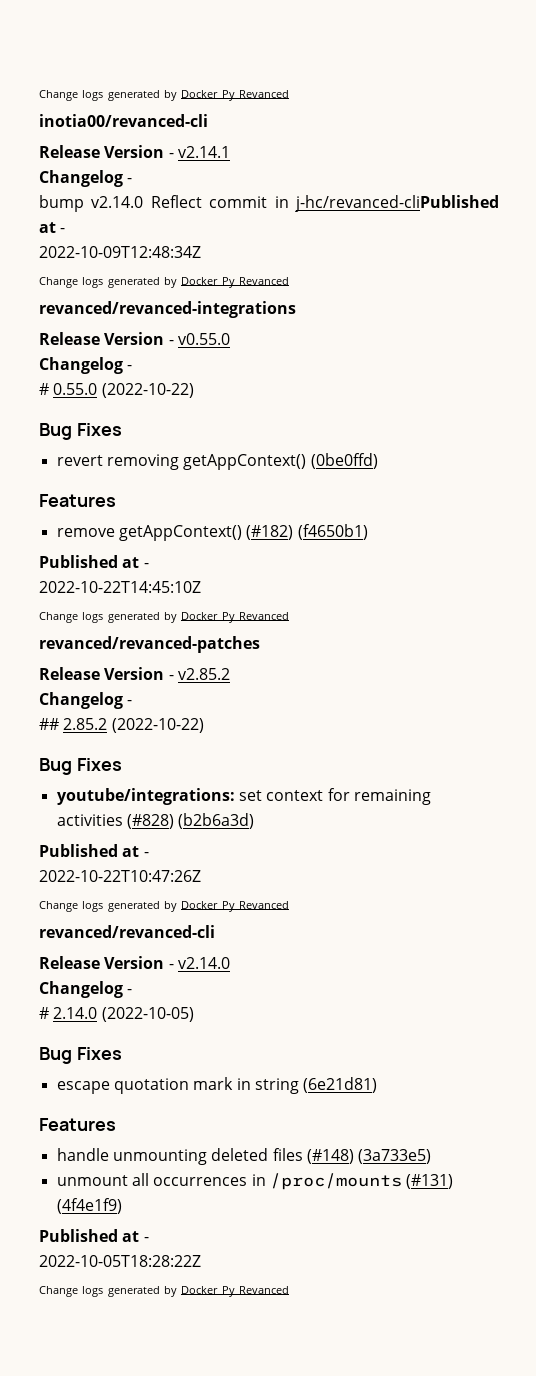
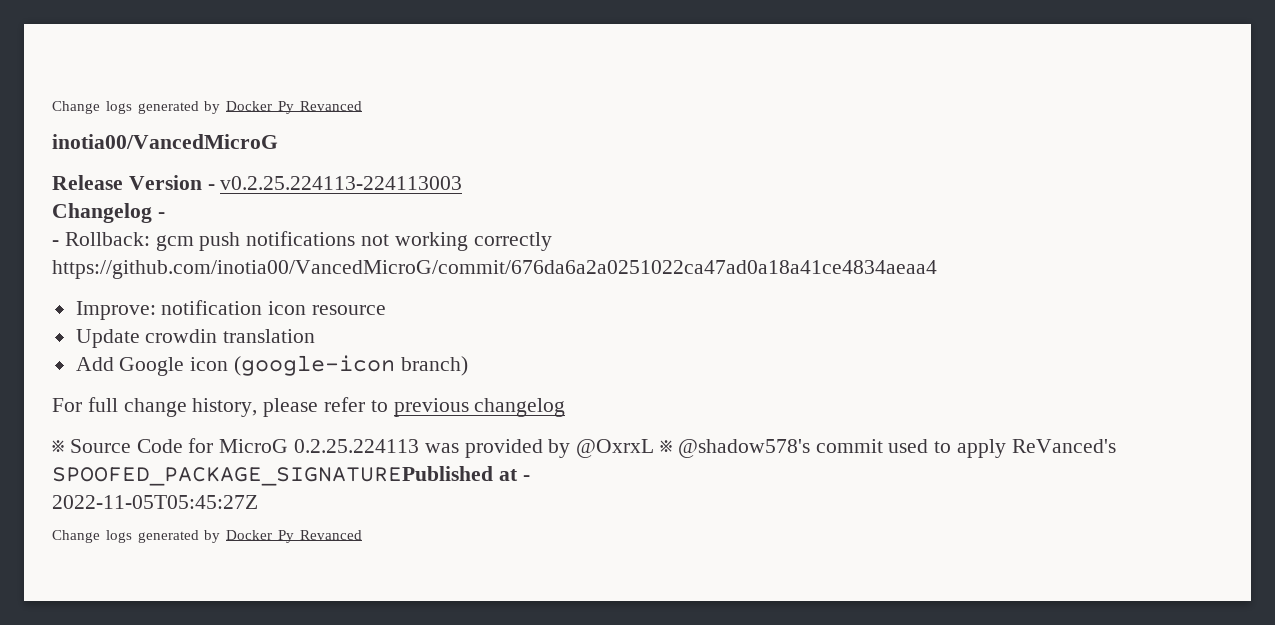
[39,90,289,101] [39,114,208,127] [39,145,230,158] [39,170,133,187] [39,195,499,212] [39,222,66,233] [39,246,201,258] [39,277,289,288] [39,301,296,318] [39,332,230,345] [39,357,133,374] [39,383,194,398] [39,423,122,440] [56,453,378,470] [39,494,116,507] [56,524,368,541] [39,555,149,568] [39,581,201,593] [39,612,289,623] [39,636,260,653] [39,667,230,680] [39,692,133,709] [39,718,204,733] [39,758,122,775] [56,788,431,805] [56,813,255,829] [39,844,149,857] [39,870,201,882] [39,901,289,912] [39,925,215,938] [39,956,230,969] [39,981,133,998] [39,1007,194,1022] [39,1047,122,1064] [56,1077,378,1094] [39,1118,116,1131] [56,1148,432,1165] [56,1173,454,1190] [56,1198,122,1214] [39,1229,149,1242] [39,1255,201,1267] [39,1286,289,1297] Change logs generated by Docker Py Revanced // inotia00/revanced-cli // Release Version - v2.14.1 // Changelog - // bump v2.14.0 Reflect commit in j-hc/revanced-cliPublished at - // 2022-10-09T12:48:34Z // Change logs generated by Docker Py Revanced // revanced/revanced-integrations // Release Version - v0.55.0 // Changelog - // # 0.55.0 (2022-10-22) // Bug Fixes // revert removing getAppContext() (0be0ffd) // Features // remove getAppContext() (#182) (f4650b1) // Published at - // 2022-10-22T14:45:10Z // Change logs generated by Docker Py Revanced // revanced/revanced-patches // Release Version - v2.85.2 // Changelog - // ## 2.85.2 (2022-10-22) // Bug Fixes // youtube/integrations: set context for remaining activities (#828) (b2b6a3d) // Published at - // 2022-10-22T10:47:26Z // Change logs generated by Docker Py Revanced // revanced/revanced-cli // Release Version - v2.14.0 // Changelog - // # 2.14.0 (2022-10-05) // Bug Fixes // escape quotation mark in string (6e21d81) // Features // handle unmounting deleted files (#148) (3a733e5) // unmount all occurrences in /proc/mounts (#131) (4f4e1f9) // Published at - // 2022-10-05T18:28:22Z // Change logs generated by Docker Py Revanced -> [52,101,362,114] [52,134,278,149] [52,175,463,190] [52,203,165,223] [52,231,552,251] [52,260,937,279] [75,300,387,320] [75,329,316,348] [75,355,468,376] [52,397,566,417] [52,438,1116,458] [52,466,530,486] [52,495,258,509] [52,530,362,543] Change logs generated by Docker Py Revanced // inotia00/VancedMicroG // Release Version - v0.2.25.224113-224113003 // Changelog - // - Rollback: gcm push notifications not working correctly https://github.com/inotia00/VancedMicroG/commit/676da6a2a0251022ca47ad0a18a41ce4834aeaa4 // Improve: notification icon resource // Update crowdin translation // Add Google icon (google-icon branch) // For full change history, please refer to previous changelog // ※ Source Code for MicroG 0.2.25.224113 was provided by @OxrxL ※ @shadow578's commit used to apply ReVanced's SPOOFED_PACKAGE_SIGNATUREPublished at - // 2022-11-05T05:45:27Z // Change logs generated by Docker Py Revanced

